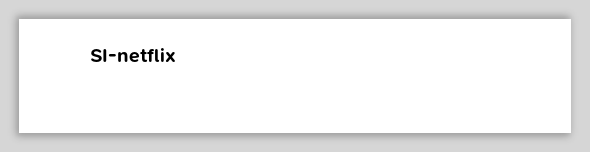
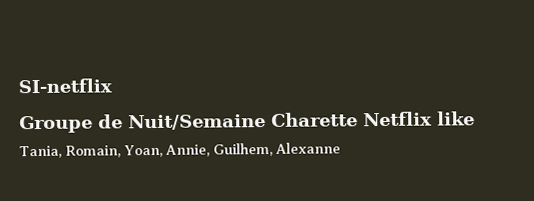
(176, 55) none -> [19,111,475,134] [19,142,341,159] // Groupe de Nuit/Semaine Charette Netflix like // Tania, Romain, Yoan, Annie, Guilhem, Alexanne

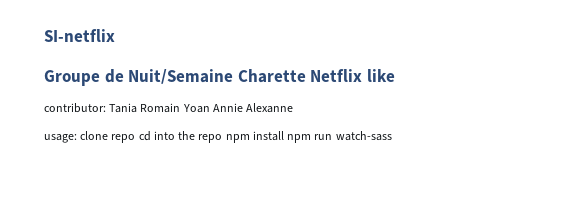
[19,142,341,159] Tania, Romain, Yoan, Annie, Guilhem, Alexanne -> [44,103,294,113] [44,131,392,143] contributor: Tania Romain Yoan Annie Alexanne // usage: clone repo cd into the repo npm install npm run watch-sass

